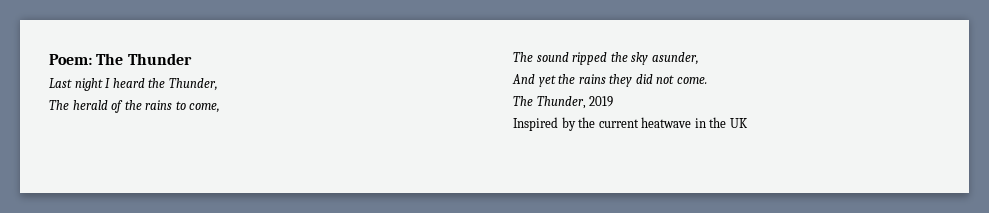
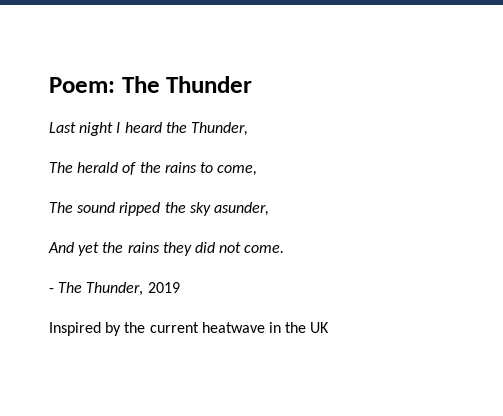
(707, 80) none -> [49,288,54,293] -

